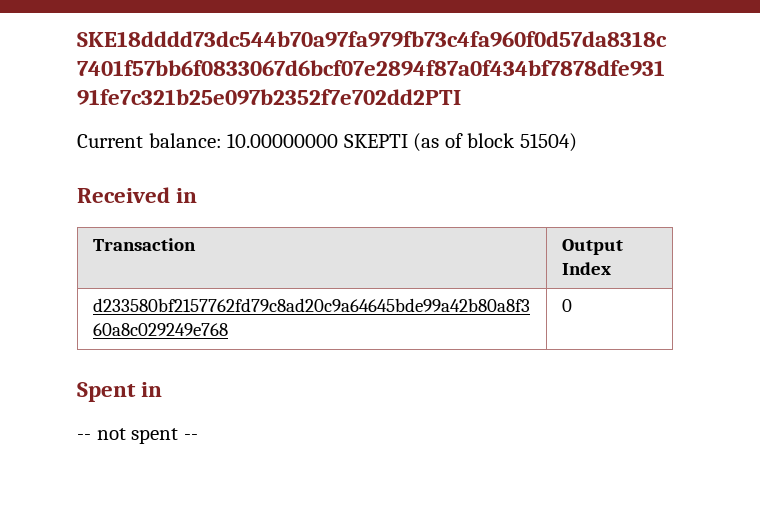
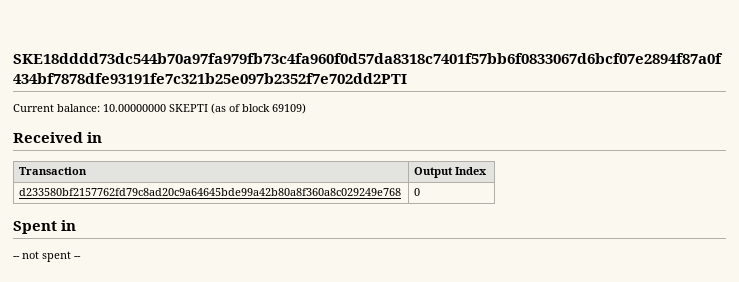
[519,133,577,152] 51504) -> [272,103,306,114] 69109)

